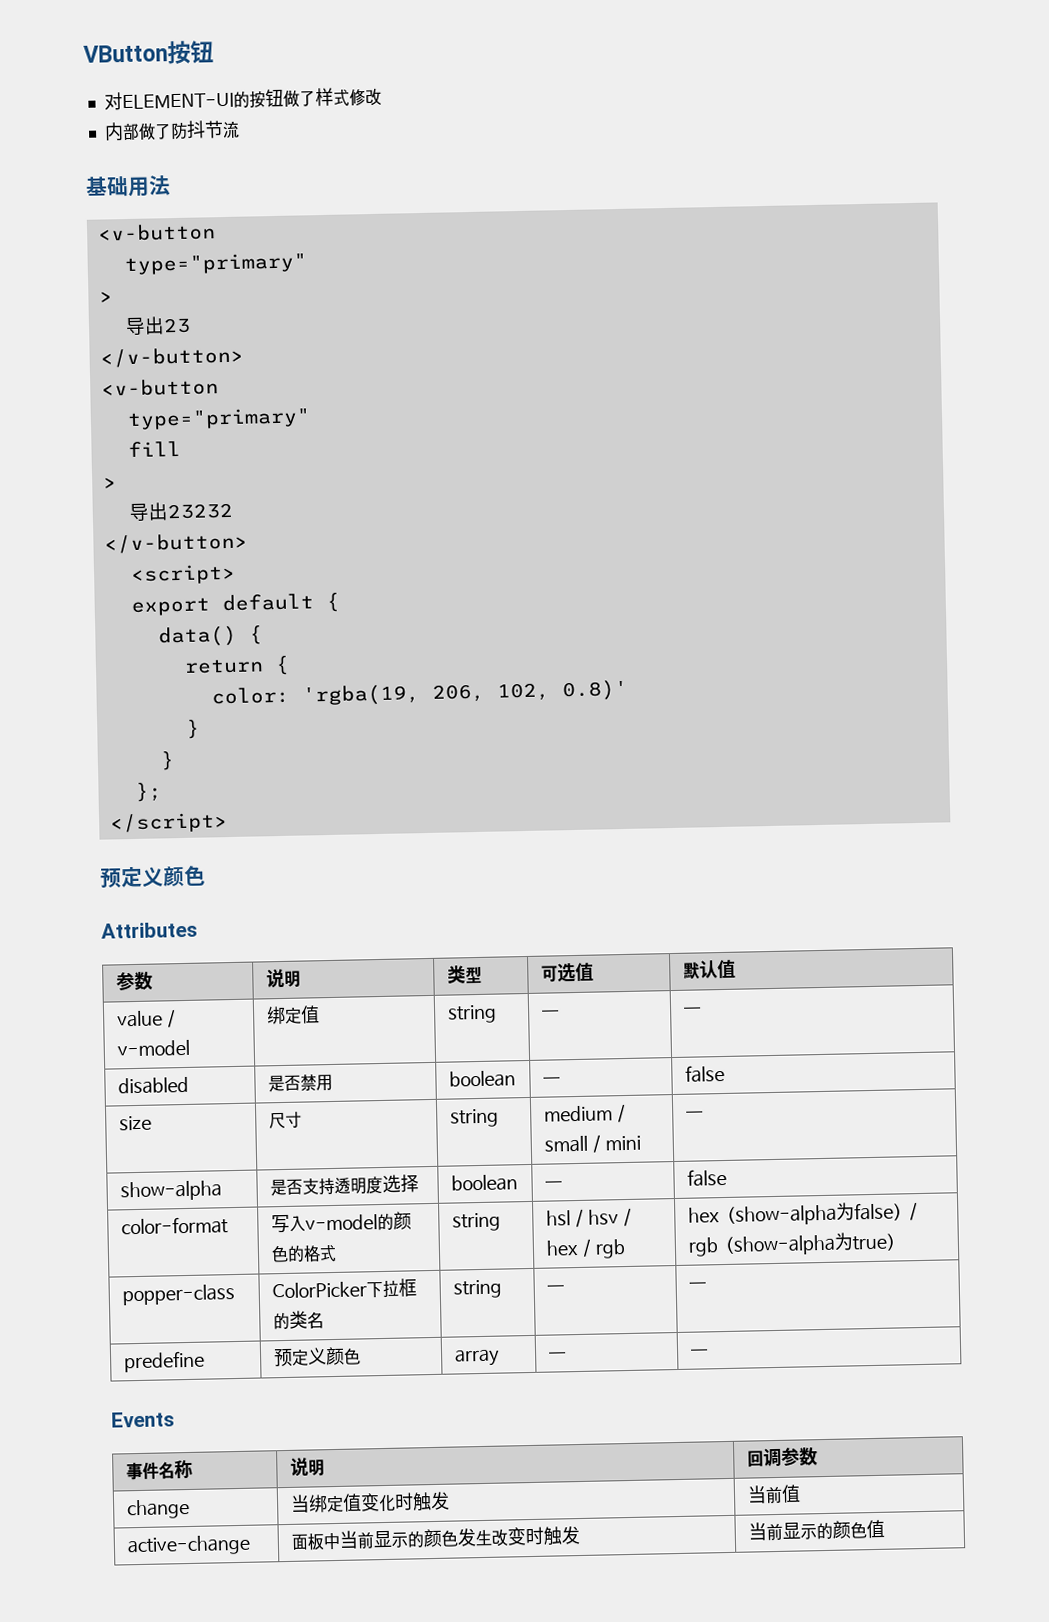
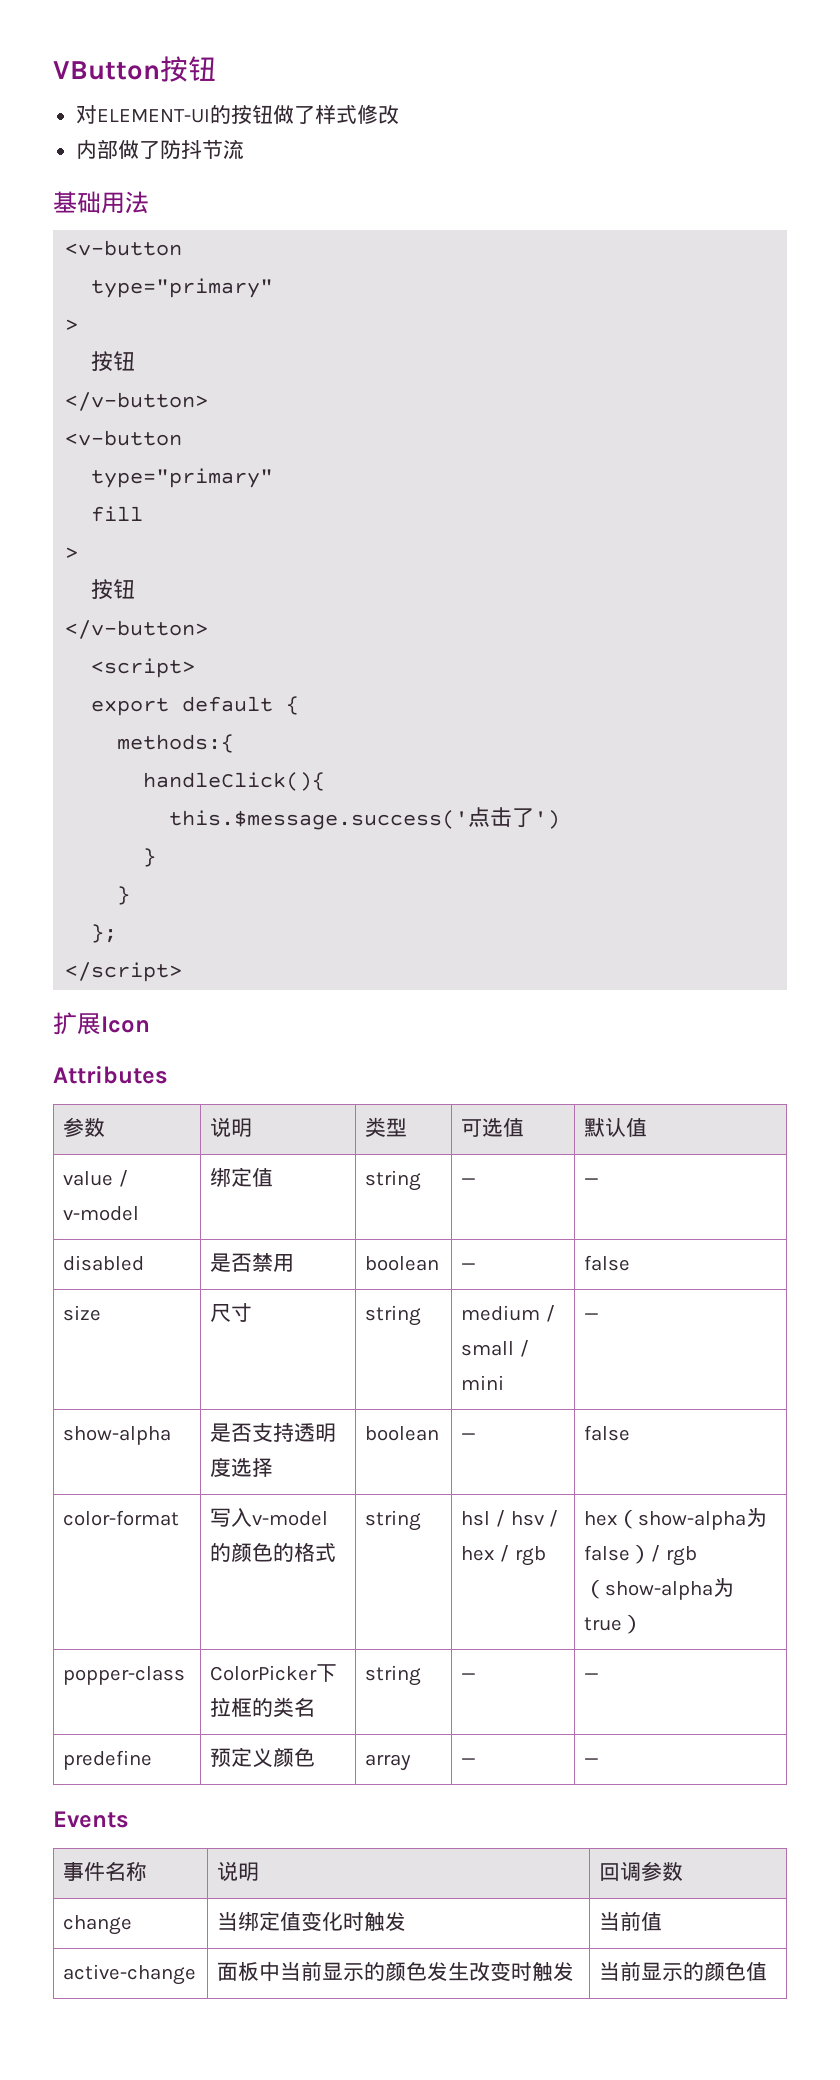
[124,316,191,336] 导出23 -> [91,351,136,372] 按钮
[128,502,233,522] 导出23232 -> [91,579,136,600] 按钮
[157,625,263,648] [183,655,290,676] [210,679,628,707] data() { // return { // color: 'rgba(19, 206, 102, 0.8)' -> [117,734,235,753] [143,772,326,791] [169,807,561,830] methods:{ // handleClick(){ // this.$message.success('点击了')
[100,865,206,889] 预定义颜色 -> [53,1012,150,1035] 扩展Icon

